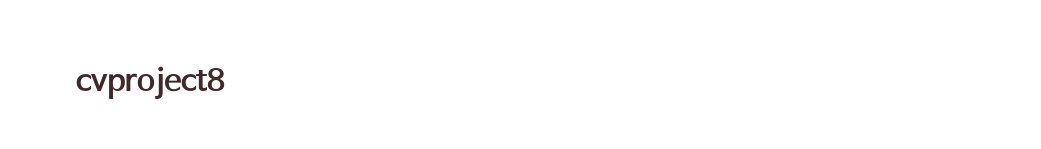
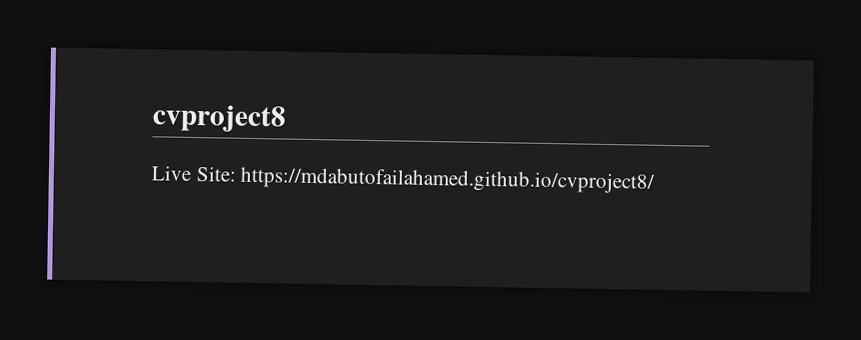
(225, 83) none -> [151,165,656,194] // Live Site: https://mdabutofailahamed.github.io/cvproject8/

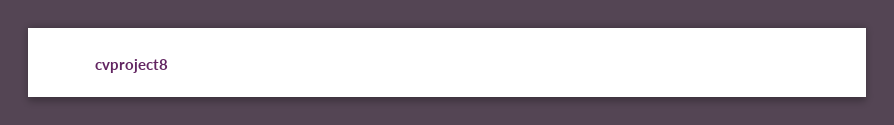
[151,165,656,194] // Live Site: https://mdabutofailahamed.github.io/cvproject8/ -> (168, 66) none

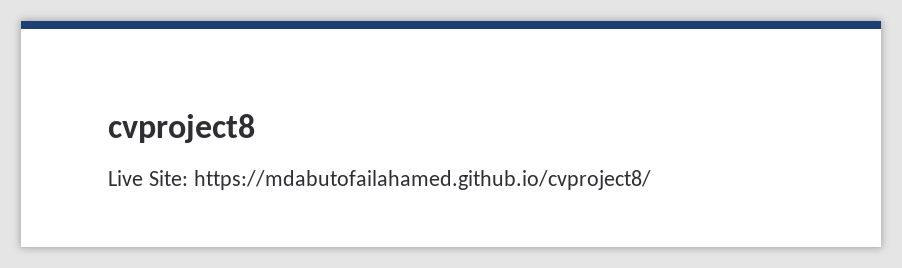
(168, 66) none -> [108,170,651,190] // Live Site: https://mdabutofailahamed.github.io/cvproject8/

